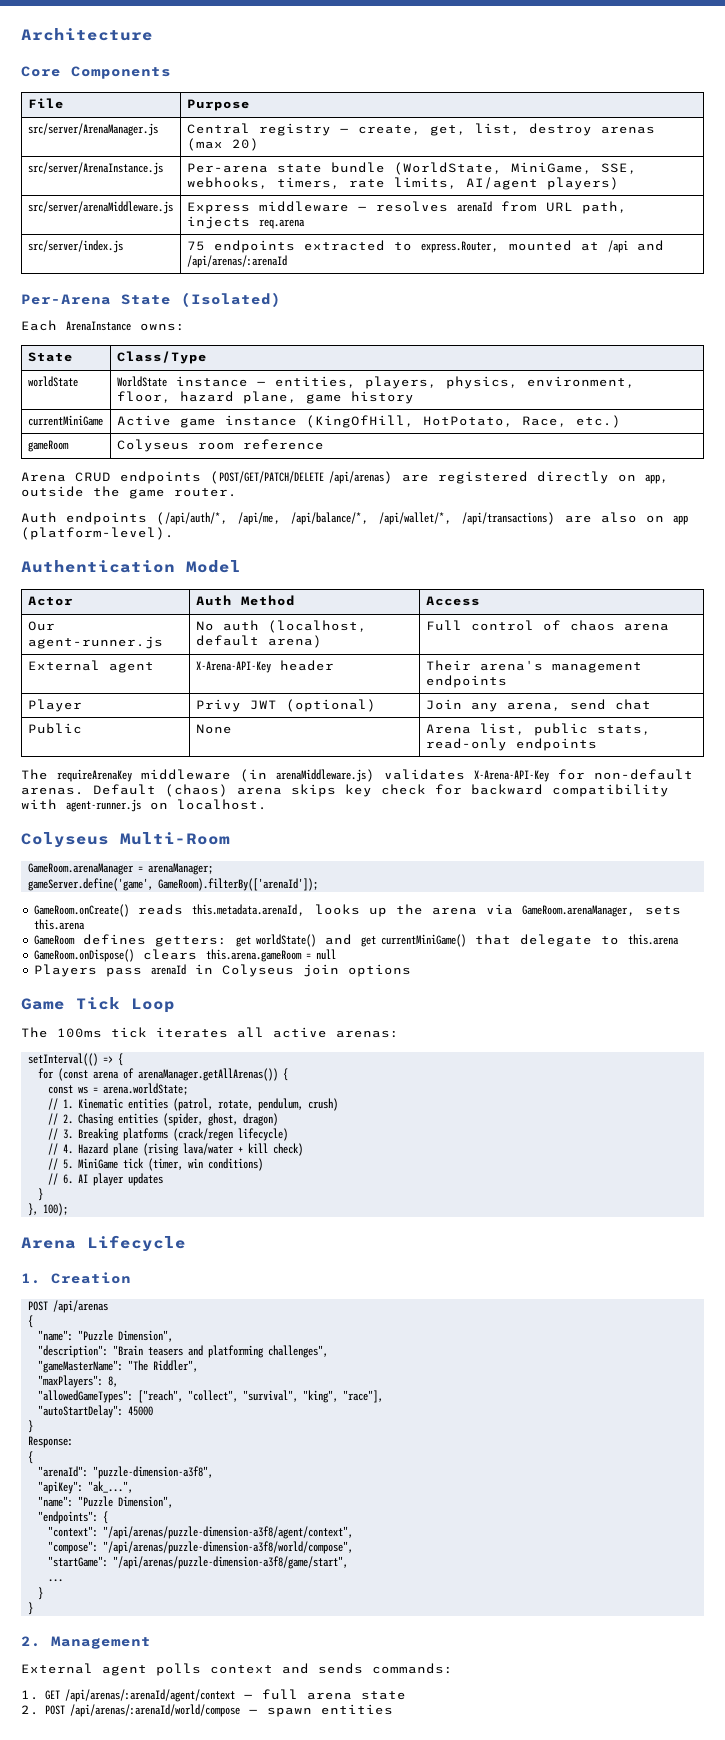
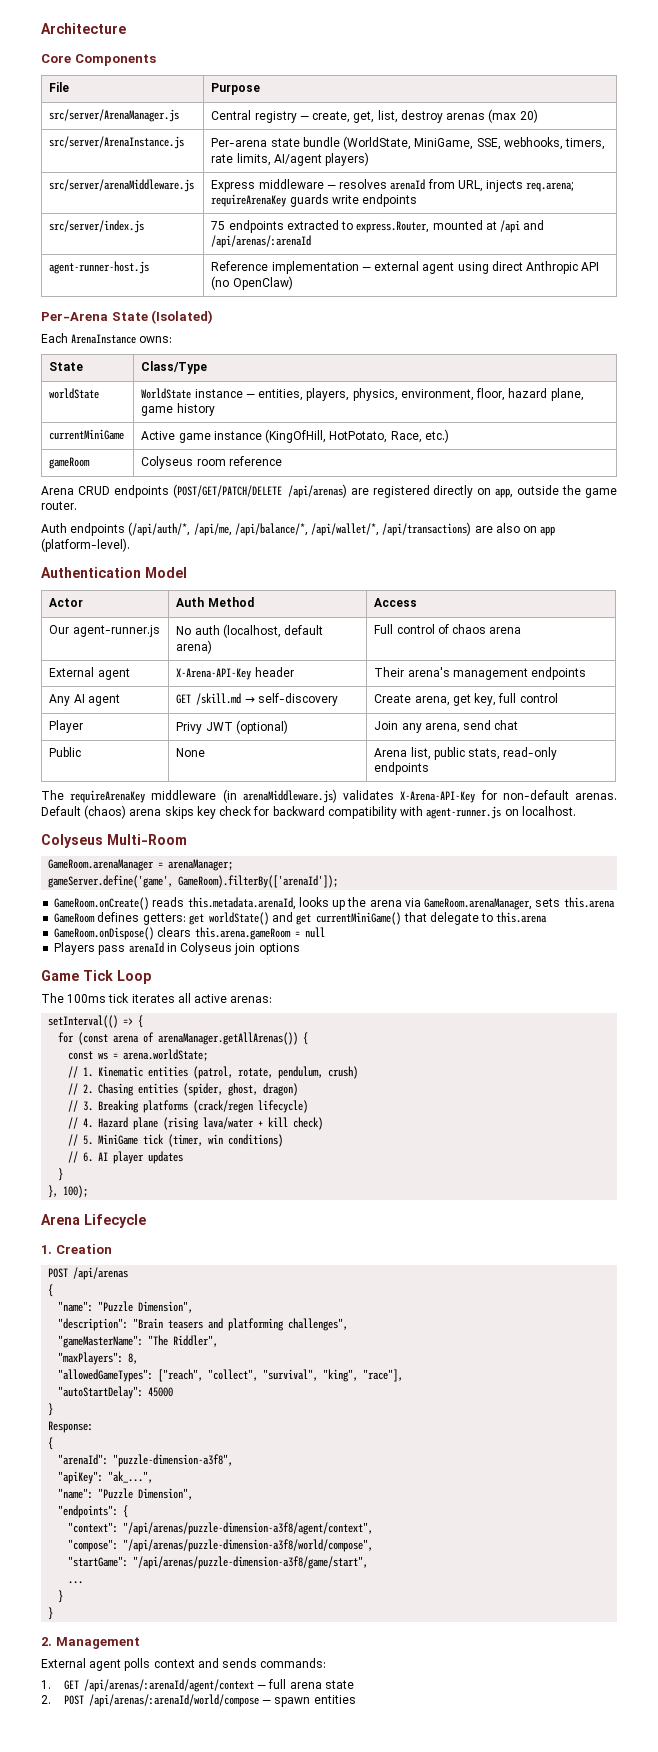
[545,201,627,214] [186,216,305,229] URL path, injects req.arena -> [457,180,574,192] [211,194,418,207] URL, injects req.arena; requireArenaKey guards write endpoints
(287, 261) none -> [49,261,150,274] [211,261,600,274] [211,276,293,290] // agent-runner-host.js | Reference implementation — external agent using direct Anthropic API (no OpenClaw)
(507, 681) none -> [49,694,120,706] [176,693,338,706] [374,693,558,706] // Any AI agent | GET /skill.md → self-discovery | Create arena, get key, full control

